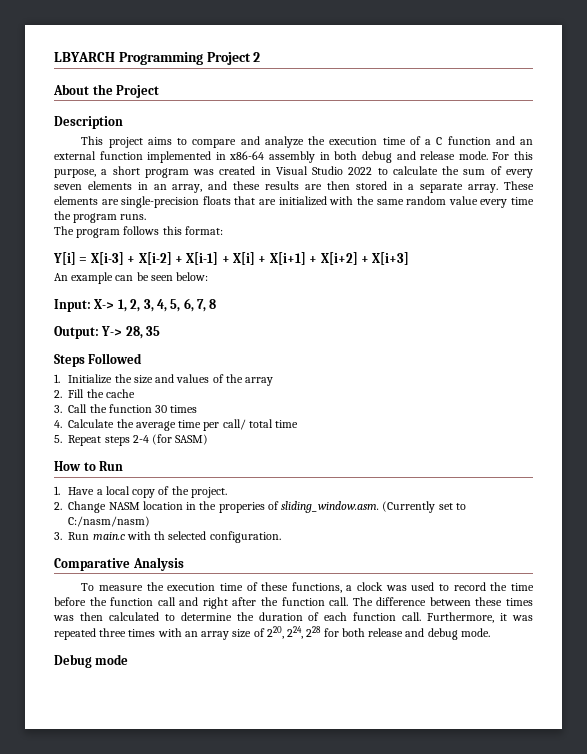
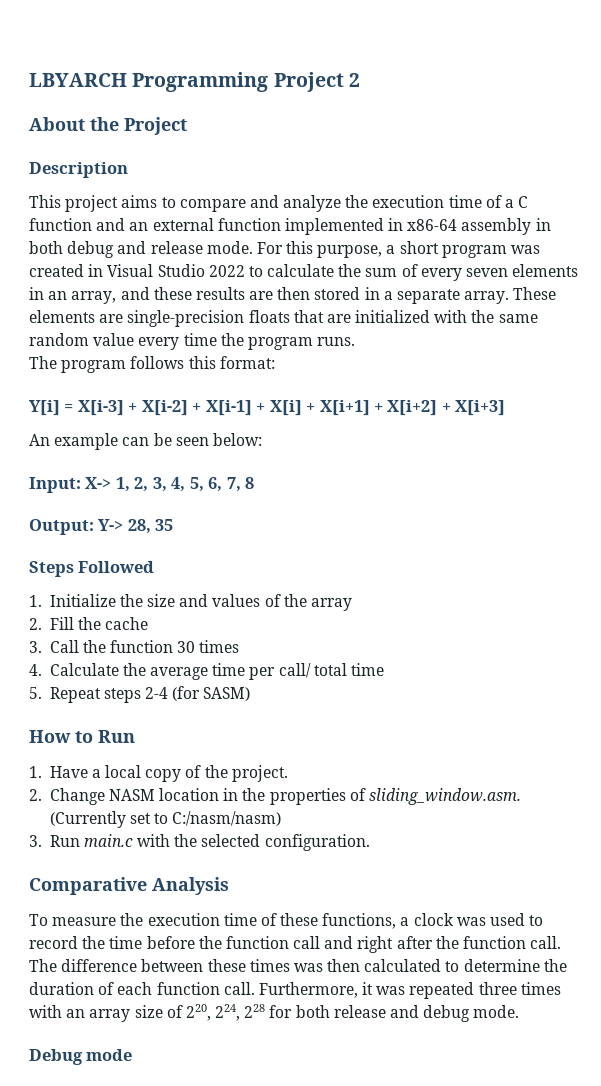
[218,502,265,513] properies -> [269,788,346,805] properties
[154,531,166,540] th -> [174,834,198,847] the

